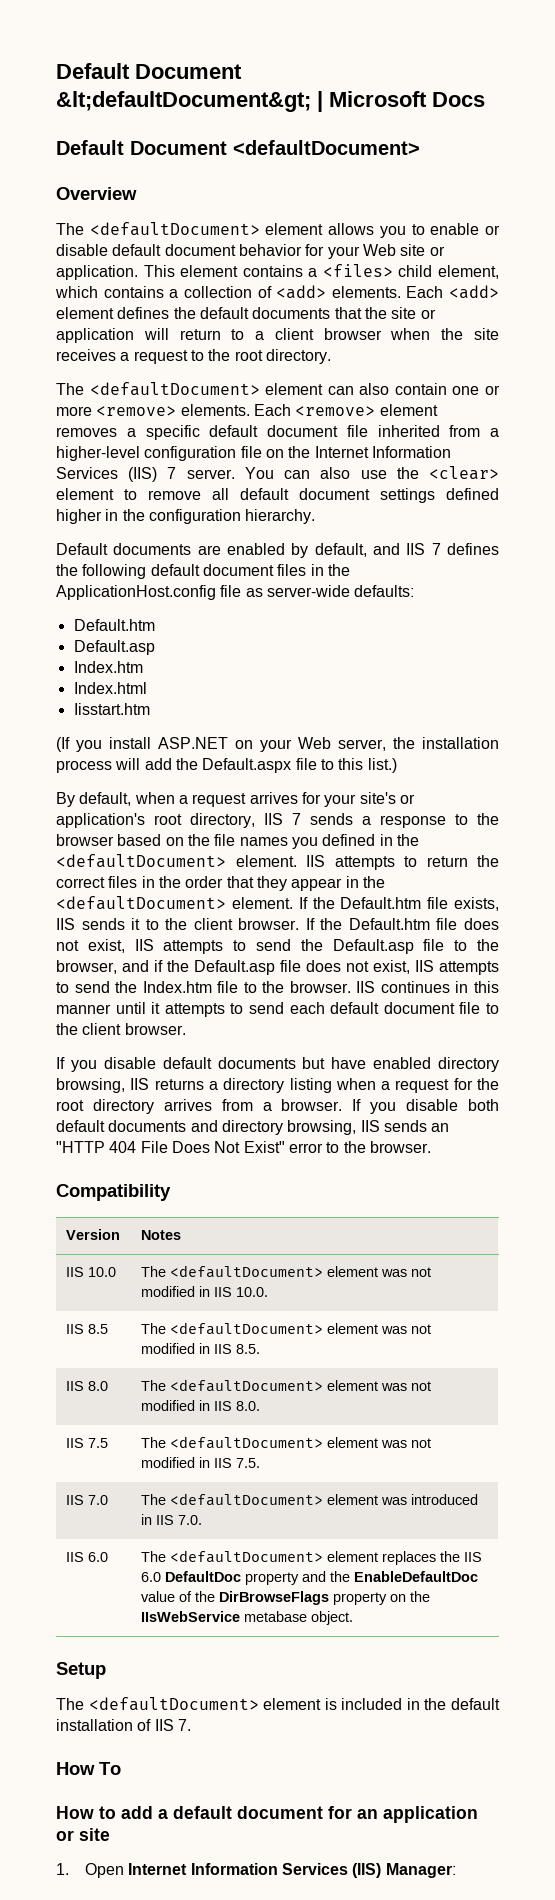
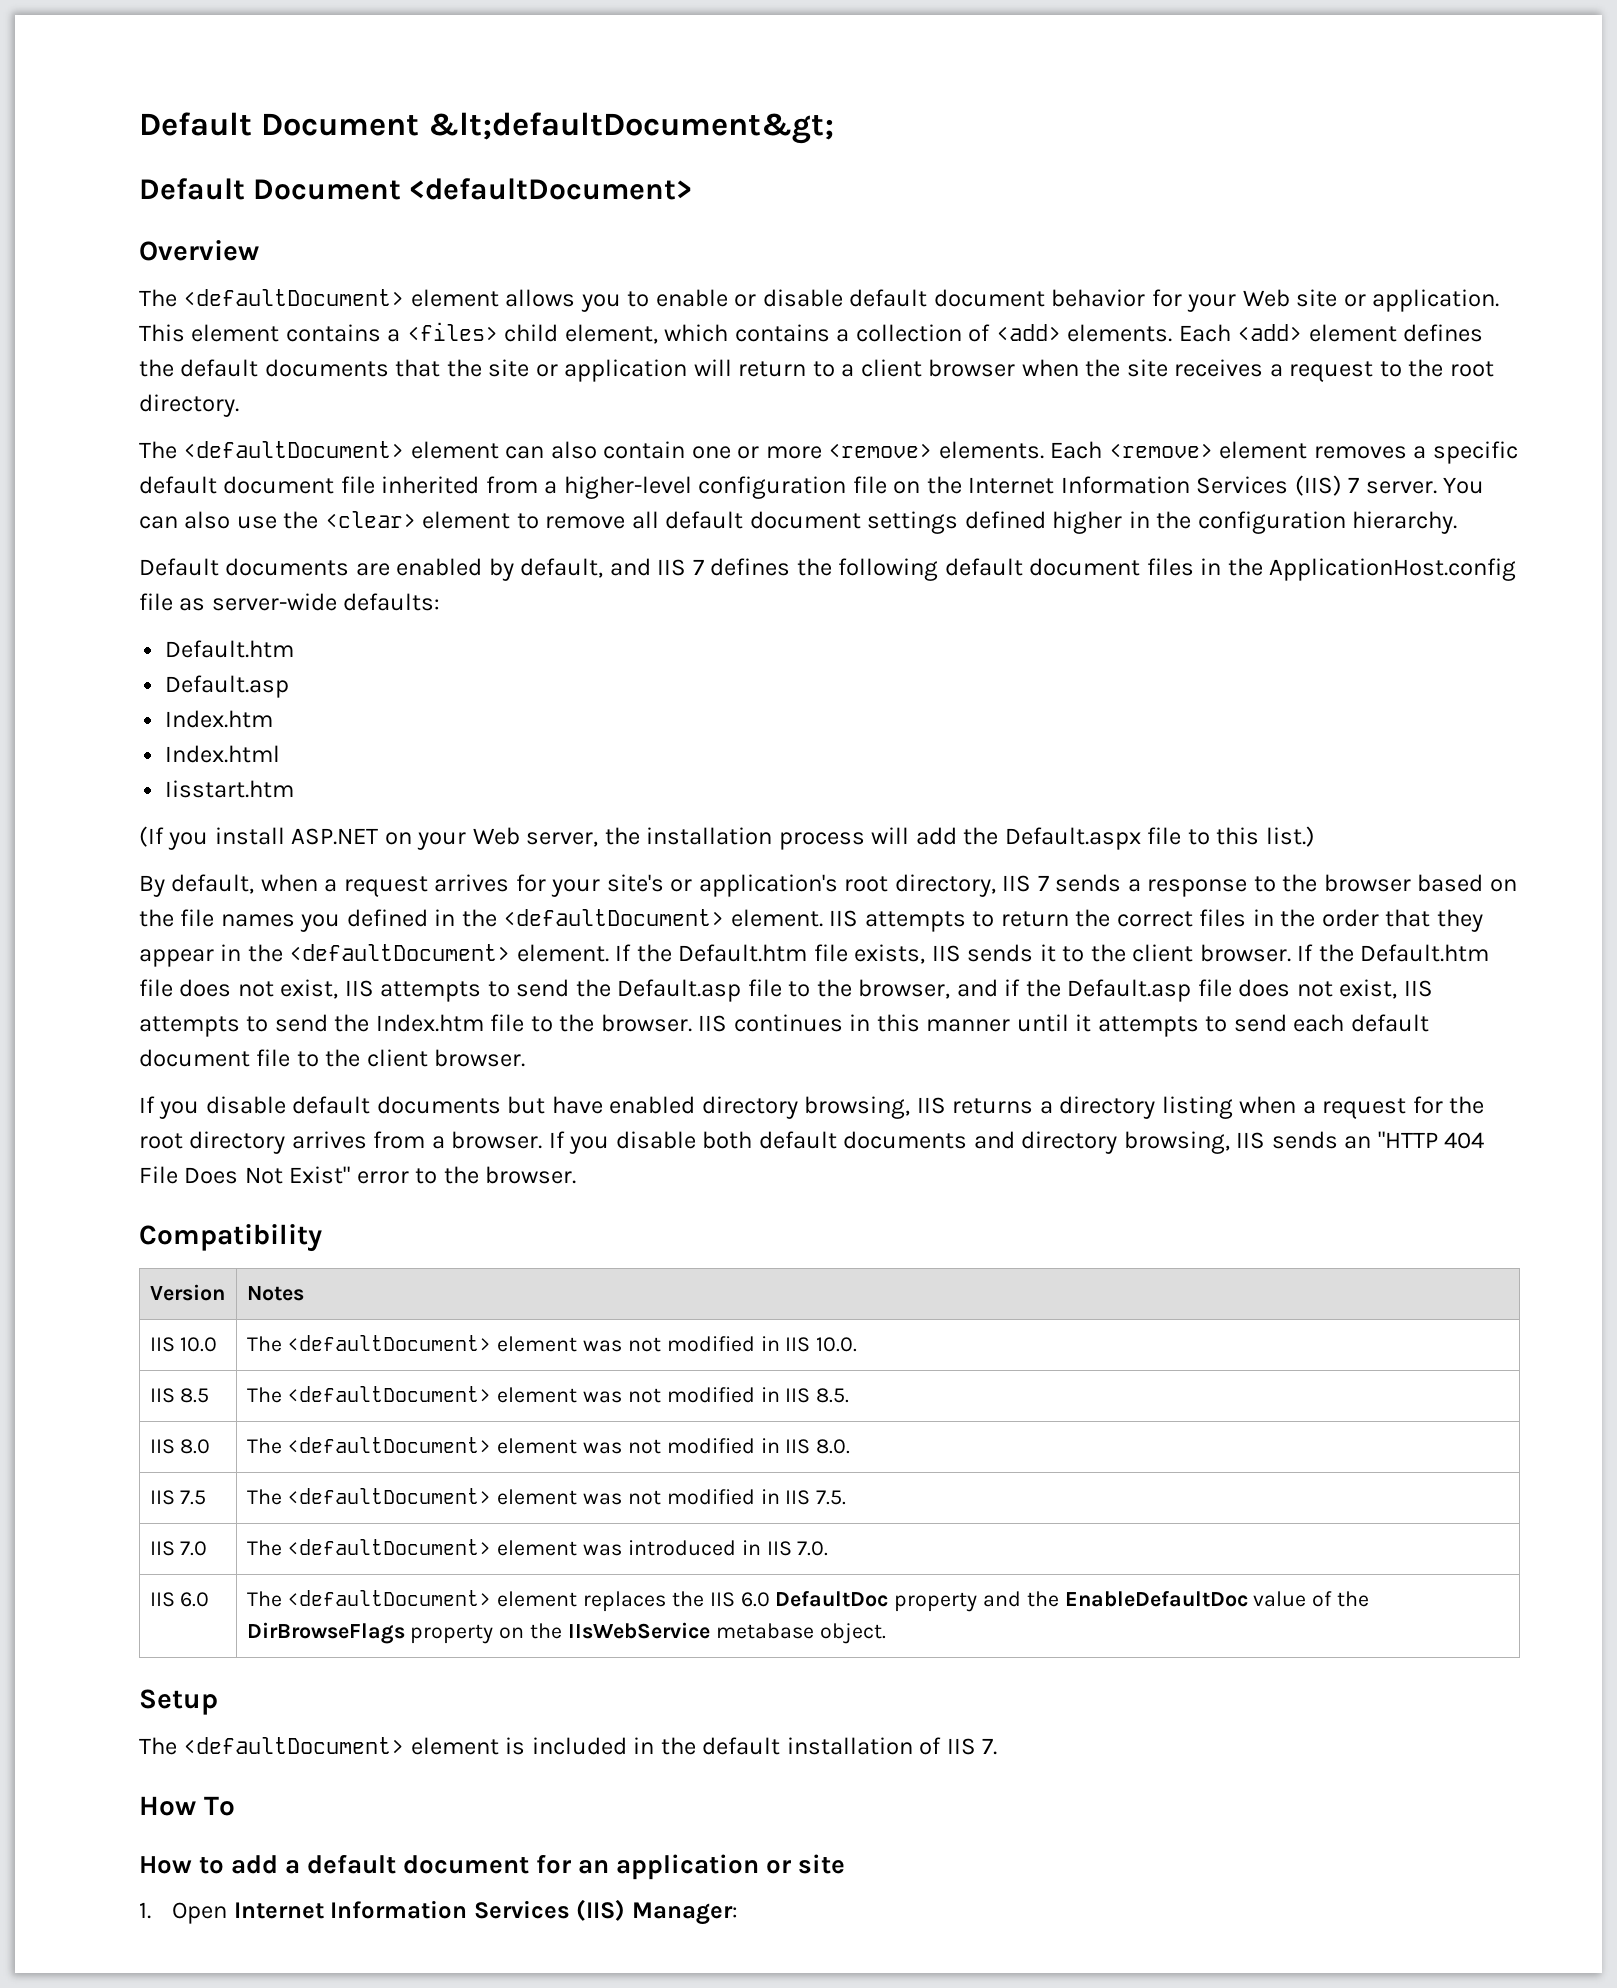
[317,91,485,112] | Microsoft Docs -> (834, 128) none

